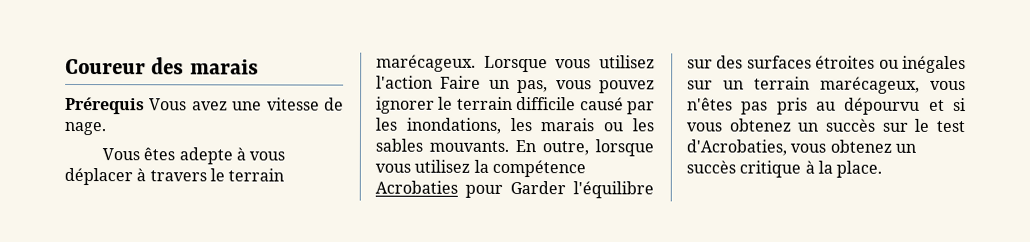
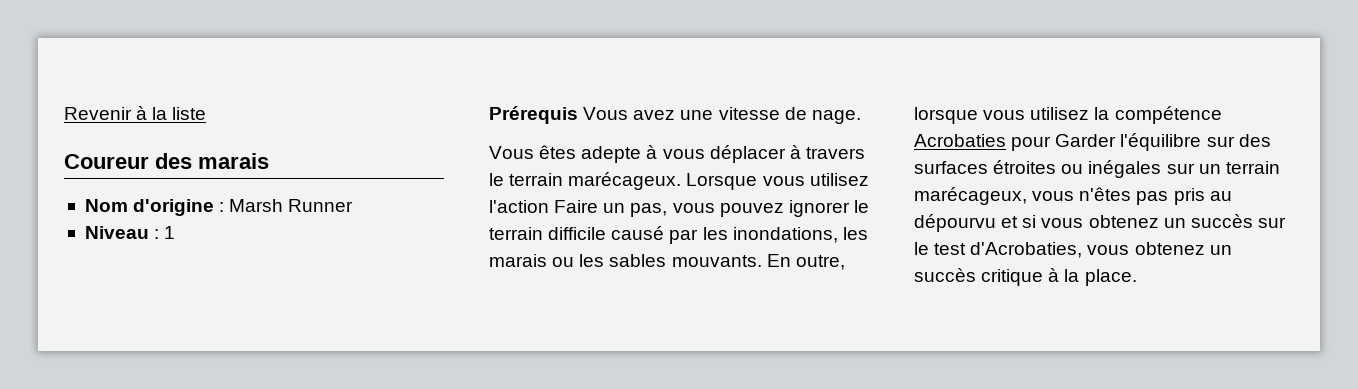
(65, 66) none -> [64,106,207,120] Revenir à la liste //
(259, 67) none -> [84,199,354,216] [84,226,176,239] // Nom d'origine : Marsh Runner // Niveau : 1

